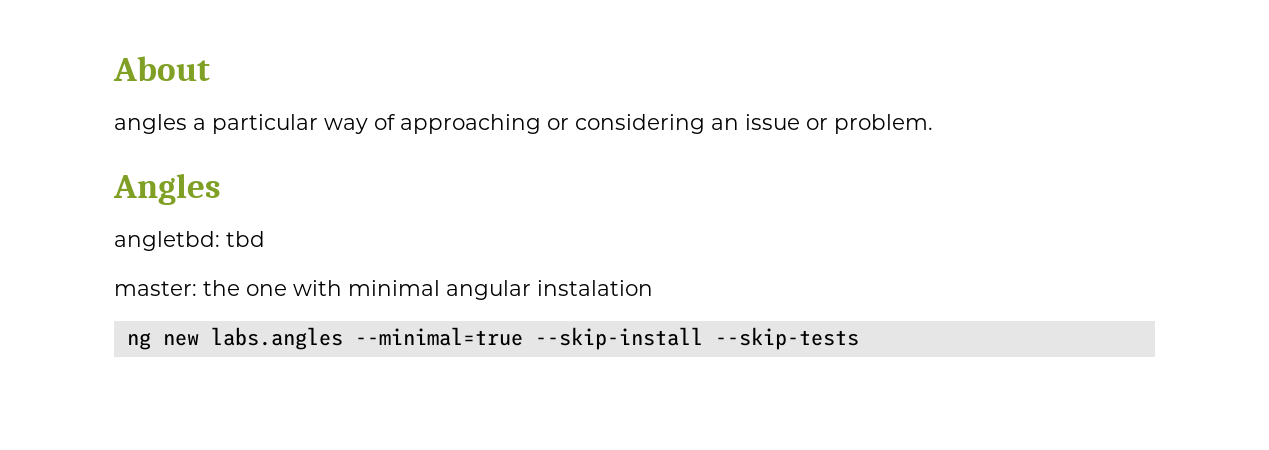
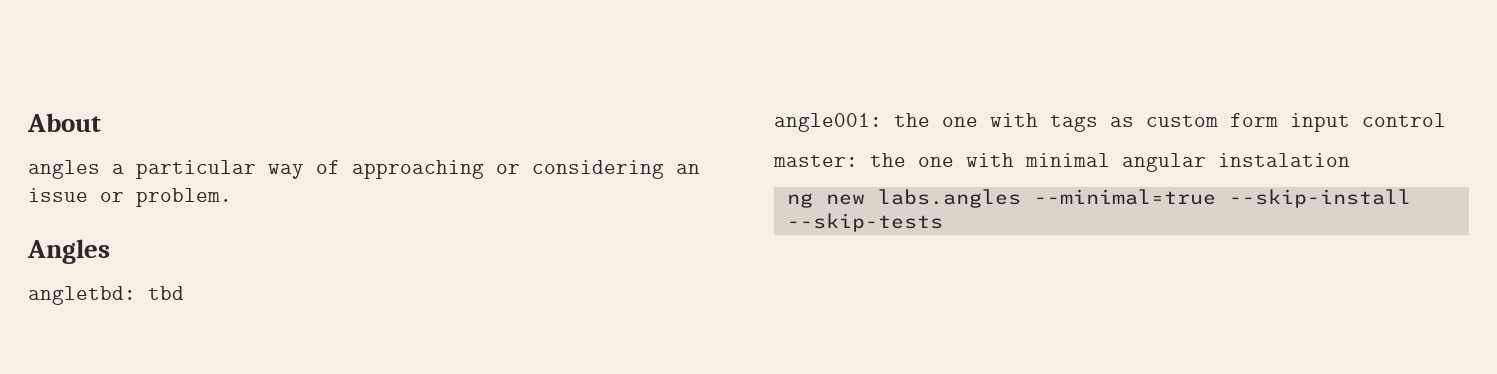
(265, 239) none -> [774,113,1446,132] // angle001: the one with tags as custom form input control

